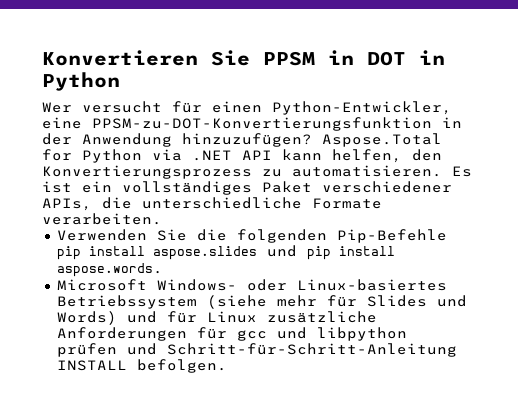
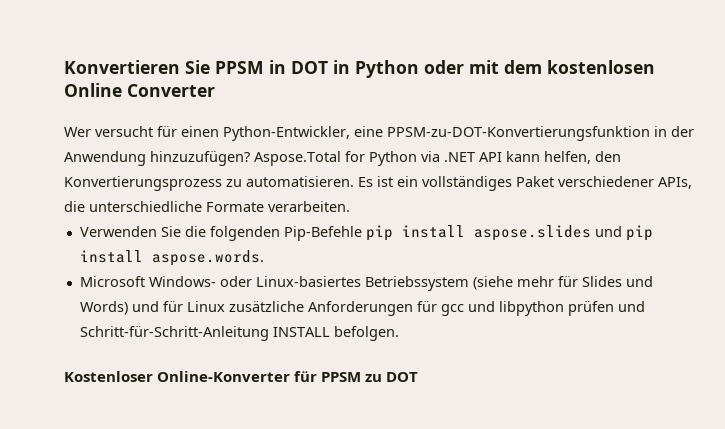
(120, 81) none -> [424,60,655,74] [64,83,215,97] oder mit dem kostenlosen Online Converter
(227, 366) none -> [64,371,419,382] // Kostenloser Online-Konverter für PPSM zu DOT

